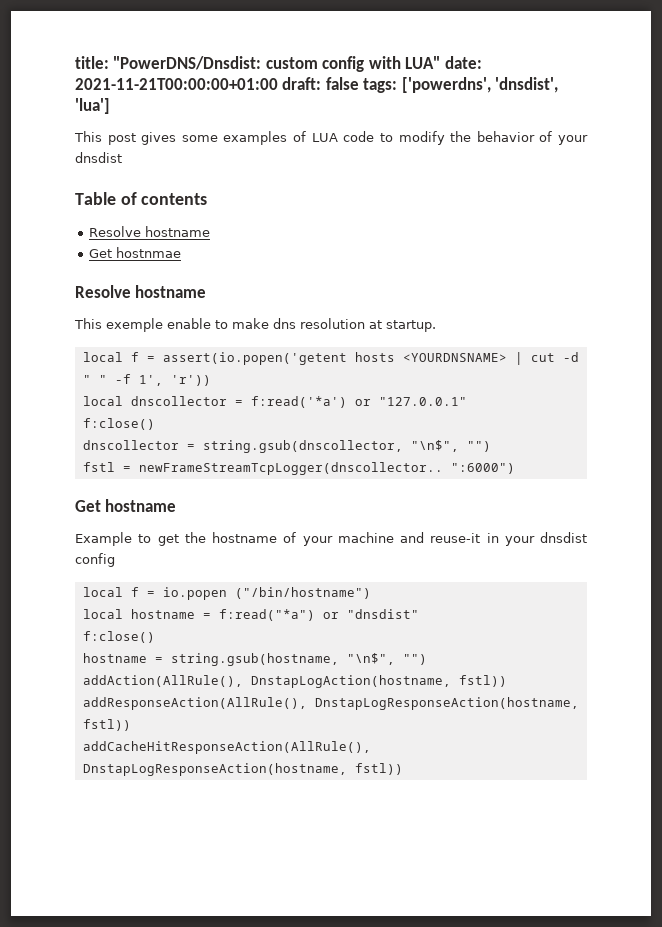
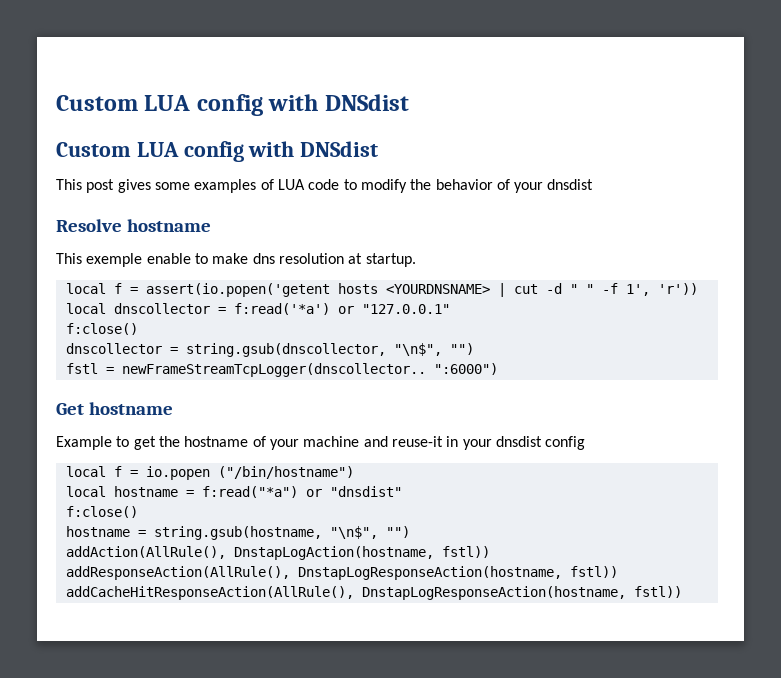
[75,56,482,72] [75,77,559,93] [75,98,110,114] title: "PowerDNS/Dnsdist: custom config with LUA" date: 2021-11-21T00:00:00+01:00 draft: false tags: ['powerdns', 'dnsdist', 'lua'] -> [56,94,409,116] [56,141,379,162] Custom LUA config with DNSdist // Custom LUA config with DNSdist
[75,192,208,205] [88,226,210,237] [88,247,181,258] // Table of contents // Resolve hostname // Get hostnmae -> (594, 184) none

